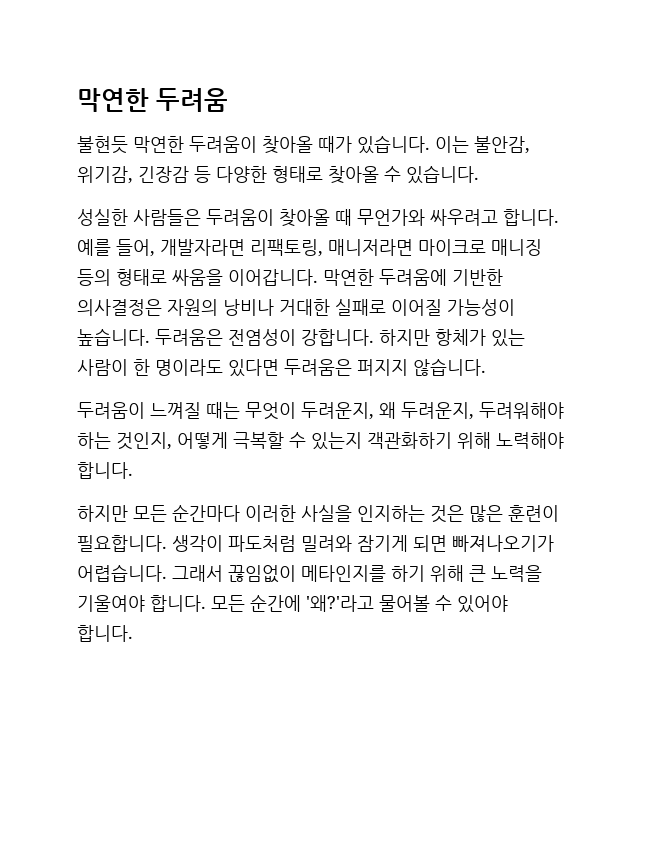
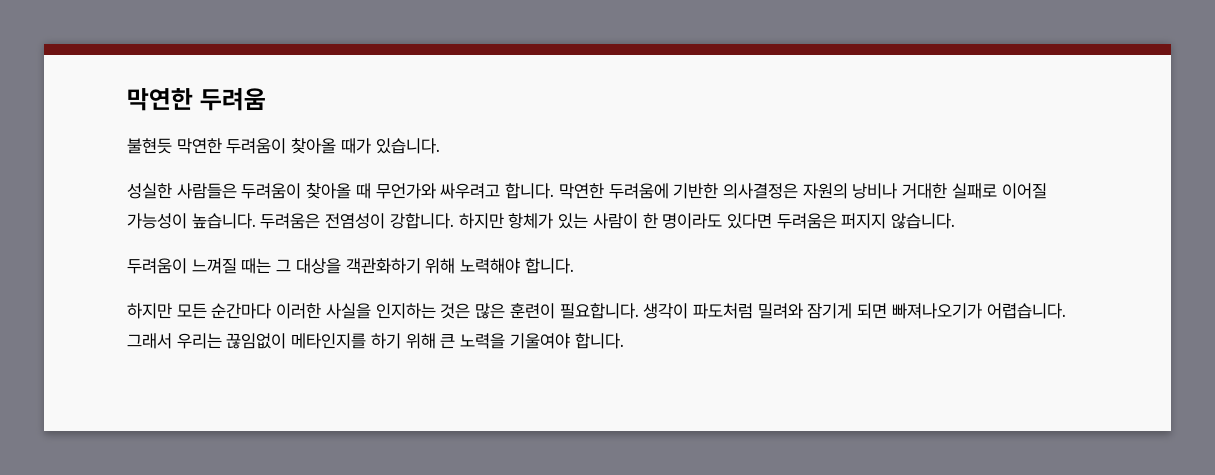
[435,136,530,154] [77,165,479,184] 이는 불안감, 위기감, 긴장감 등 다양한 형태로 찾아올 수 있습니다. -> (440, 146) none
[77,239,542,257] [77,269,318,286] 예를 들어, 개발자라면 리팩토링, 매니저라면 마이크로 매니징 등의 형태로 싸움을 이어갑니다. -> (555, 191) none
[245,402,564,420] [77,432,362,450] 무엇이 두려운지, 왜 두려운지, 두려워해야 하는 것인지, 어떻게 극복할 수 있는지 -> [276,258,341,274] 그 대상을
(223, 573) none -> [176,333,222,349] 우리는
[211,594,508,613] [77,625,133,642] 모든 순간에 '왜?'라고 물어볼 수 있어야 합니다. -> (624, 341) none

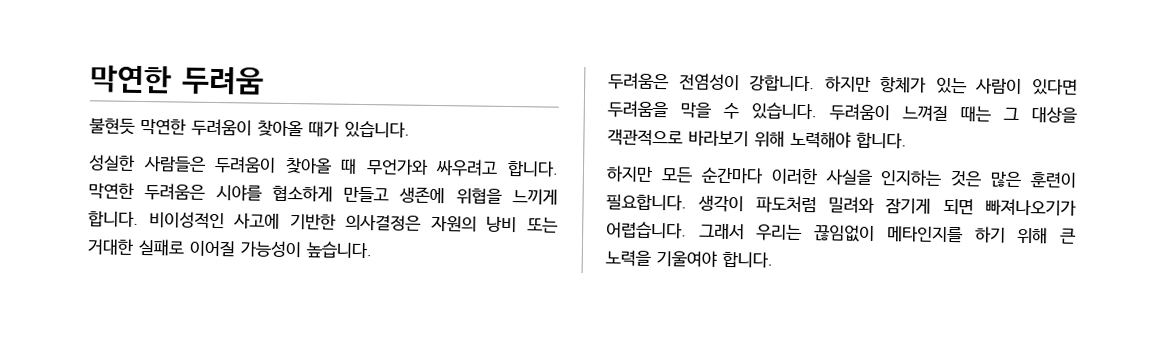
[608,183,669,199] 두려움에 -> [144,183,558,205] [88,210,281,230] 두려움은 시야를 협소하게 만들고 생존에 위협을 느끼게 합니다. 비이성적인 사고에
[852,183,898,199] 낭비나 -> [486,216,558,233] 낭비 또는
(256, 221) none -> (372, 250) //
[642,213,956,229] 한 명이라도 있다면 두려움은 퍼지지 않습니다. // -> [1032,79,1078,95] [607,100,817,120] 있다면 두려움을 막을 수 있습니다.
[345,258,421,274] 객관화하기 -> [607,129,749,147] 객관적으로 바라보기

